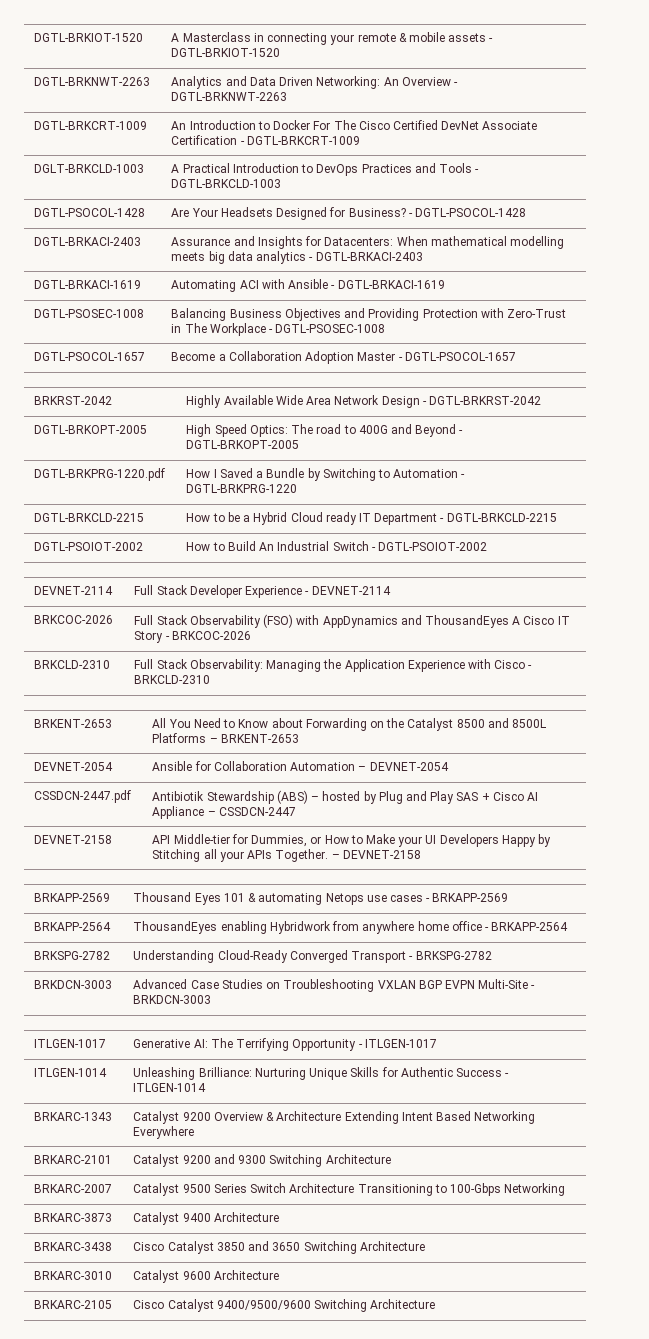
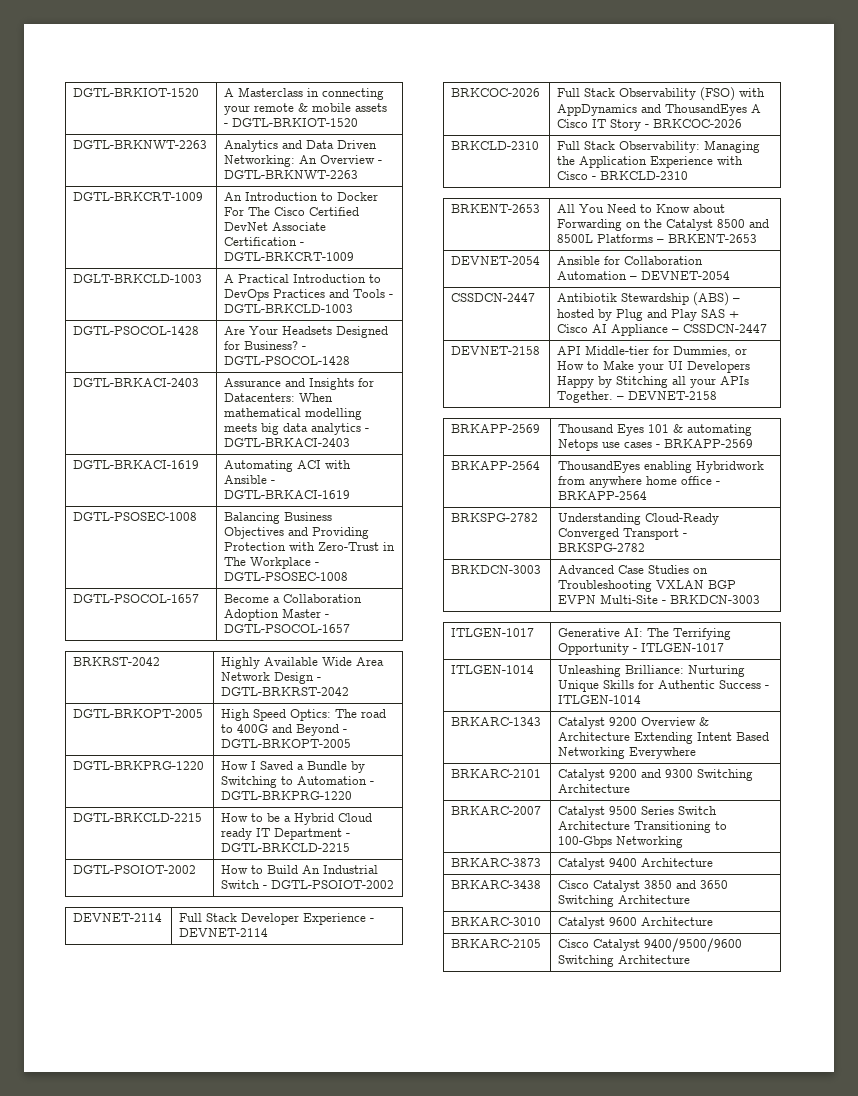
[34,468,166,481] DGTL-BRKPRG-1220.pdf -> [73,761,205,770] DGTL-BRKPRG-1220
[34,790,132,803] CSSDCN-2447.pdf -> [451,293,536,302] CSSDCN-2447

